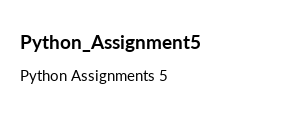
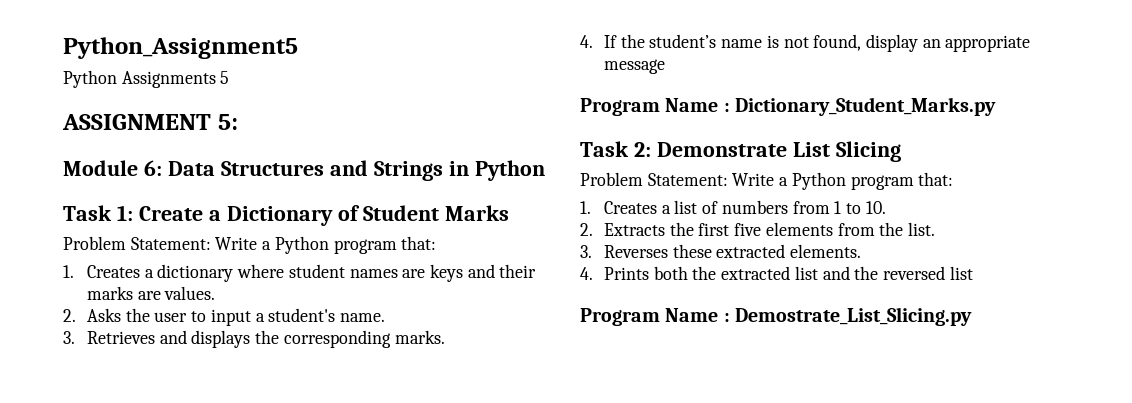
(168, 75) none -> [62,114,238,130] [63,160,545,181] [63,205,509,226] [63,236,437,254] [63,264,537,282] [86,286,216,300] [63,308,385,326] [63,330,445,348] [580,34,1031,52] [603,59,665,74] [580,97,996,116] [580,141,901,162] [580,172,954,190] [580,200,886,214] [580,222,935,236] [580,244,862,258] [580,266,973,280] [580,307,972,326] // ASSIGNMENT 5: // Module 6: Data Structures and Strings in Python // Task 1: Create a Dictionary of Student Marks // Problem Statement: Write a Python program that: // 1. Creates a dictionary where student names are keys and their marks are values. // 2. Asks the user to input a student's name. // 3. Retrieves and displays the corresponding marks. // 4. If the student’s name is not found, display an appropriate message // Program Name : Dictionary_Student_Marks.py // Task 2: Demonstrate List Slicing // Problem Statement: Write a Python program that: // 1. Creates a list of numbers from 1 to 10. // 2. Extracts the first five elements from the list. // 3. Reverses these extracted elements. // 4. Prints both the extracted list and the reversed list // Program Name : Demostrate_List_Slicing.py

